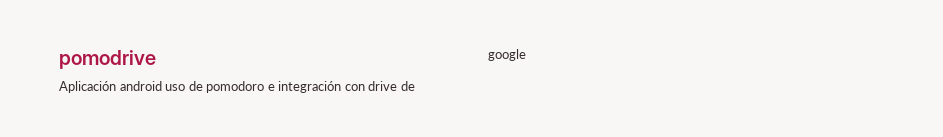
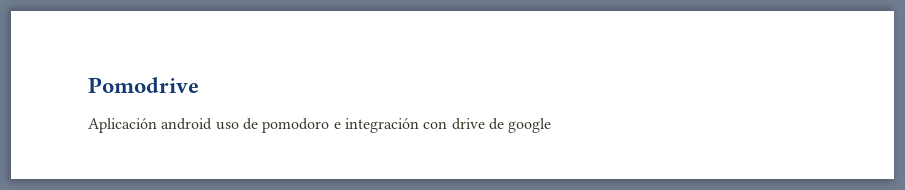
[59,50,156,69] pomodrive -> [88,77,199,93] Pomodrive

